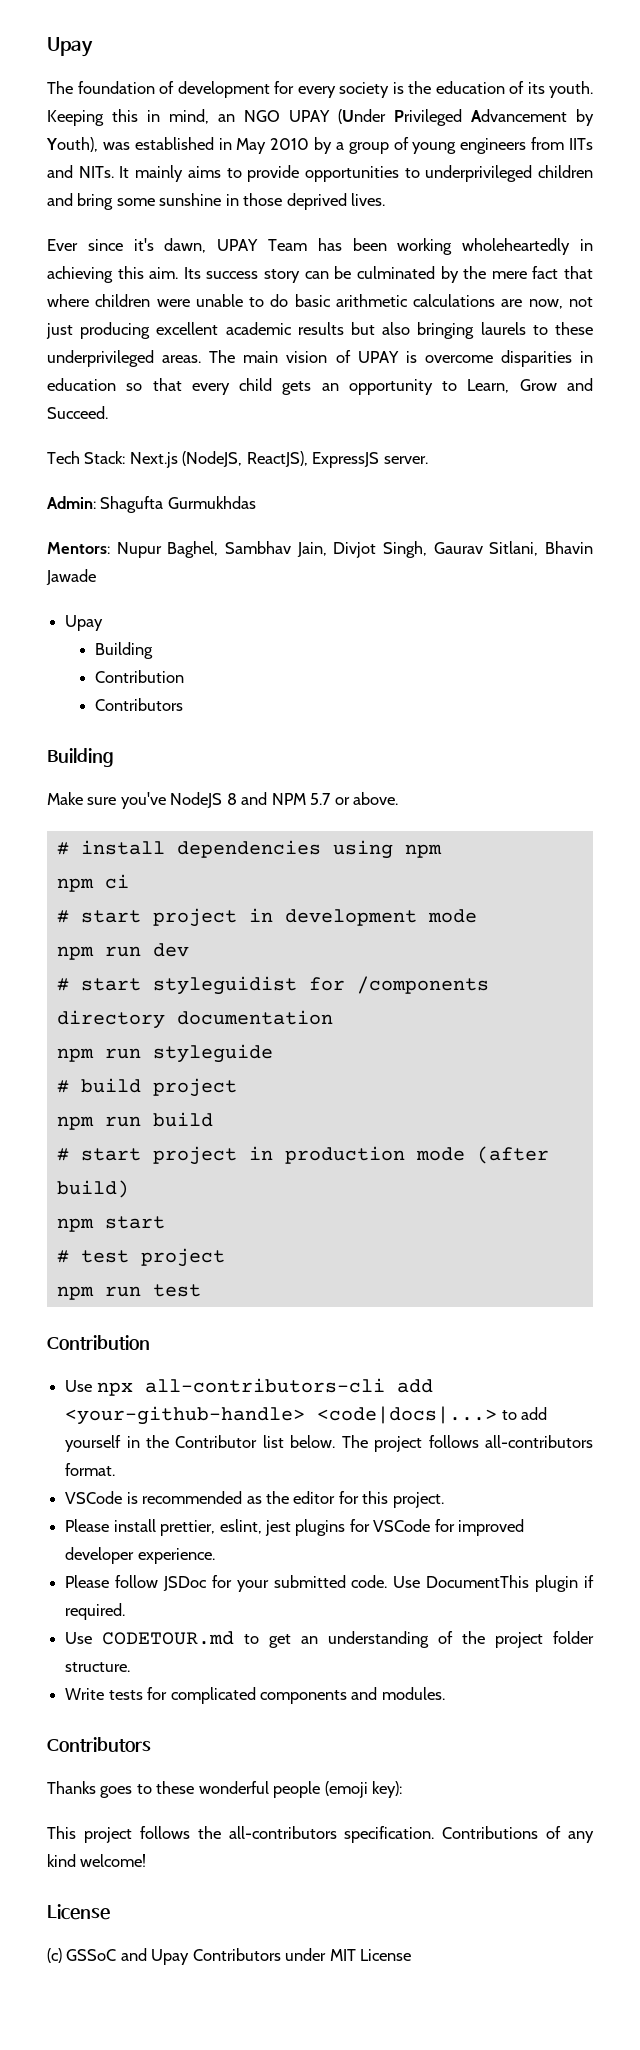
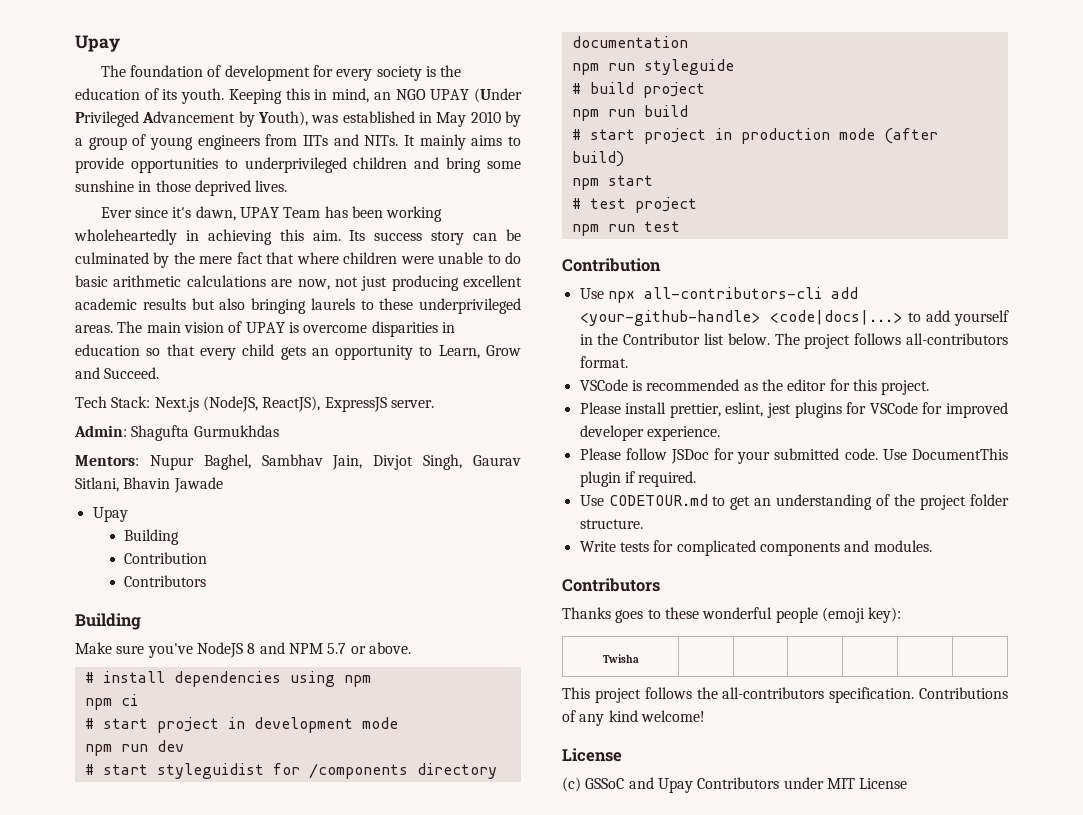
(403, 1789) none -> [602,654,639,663] // Twisha | | | | | |

